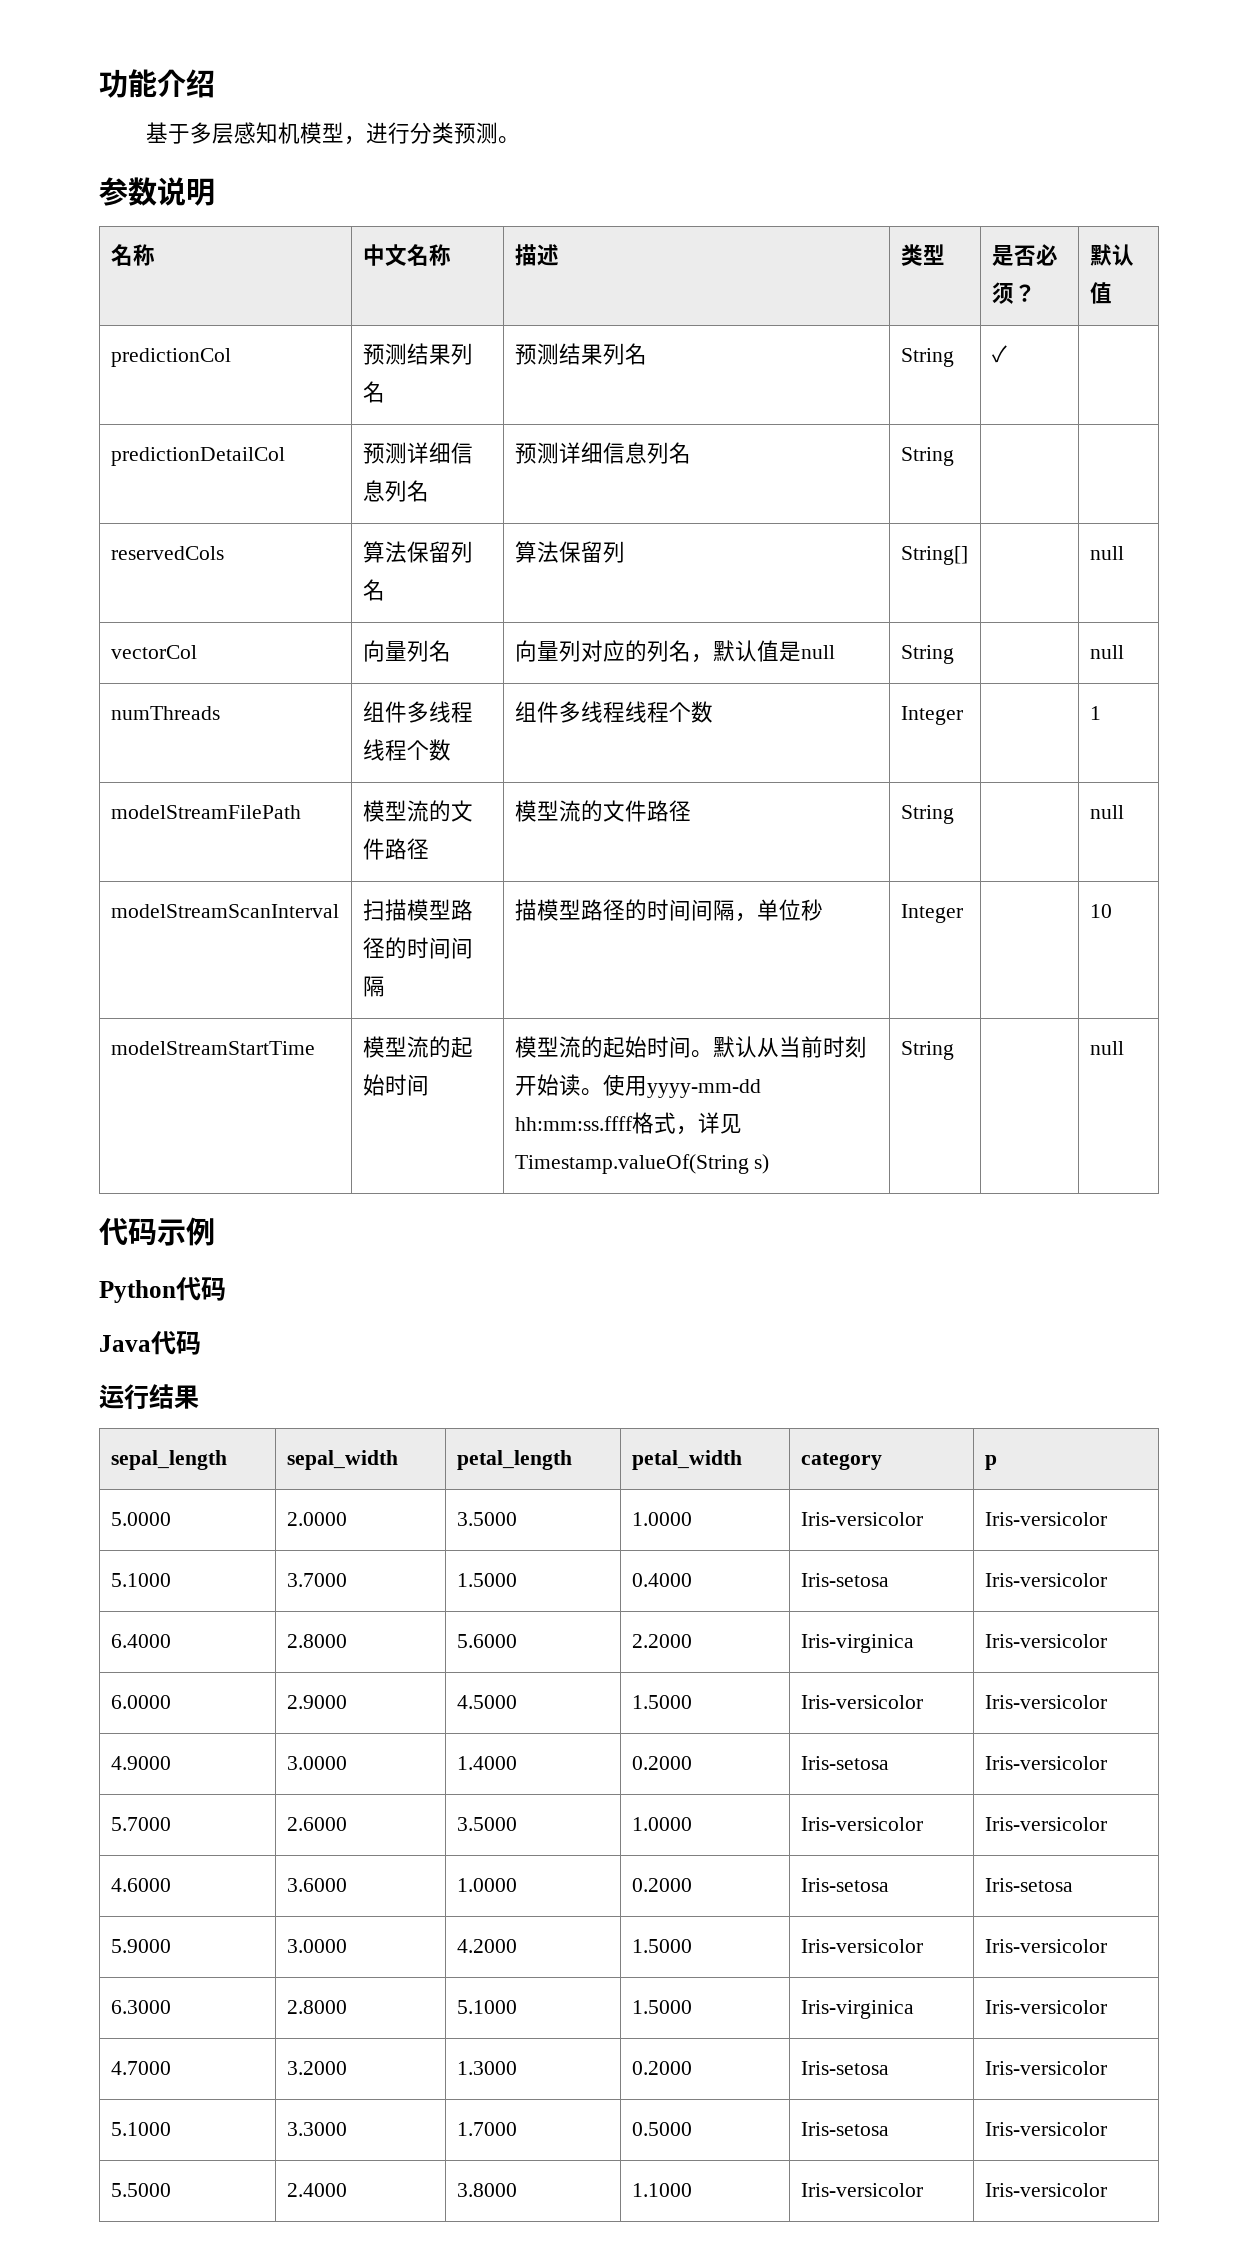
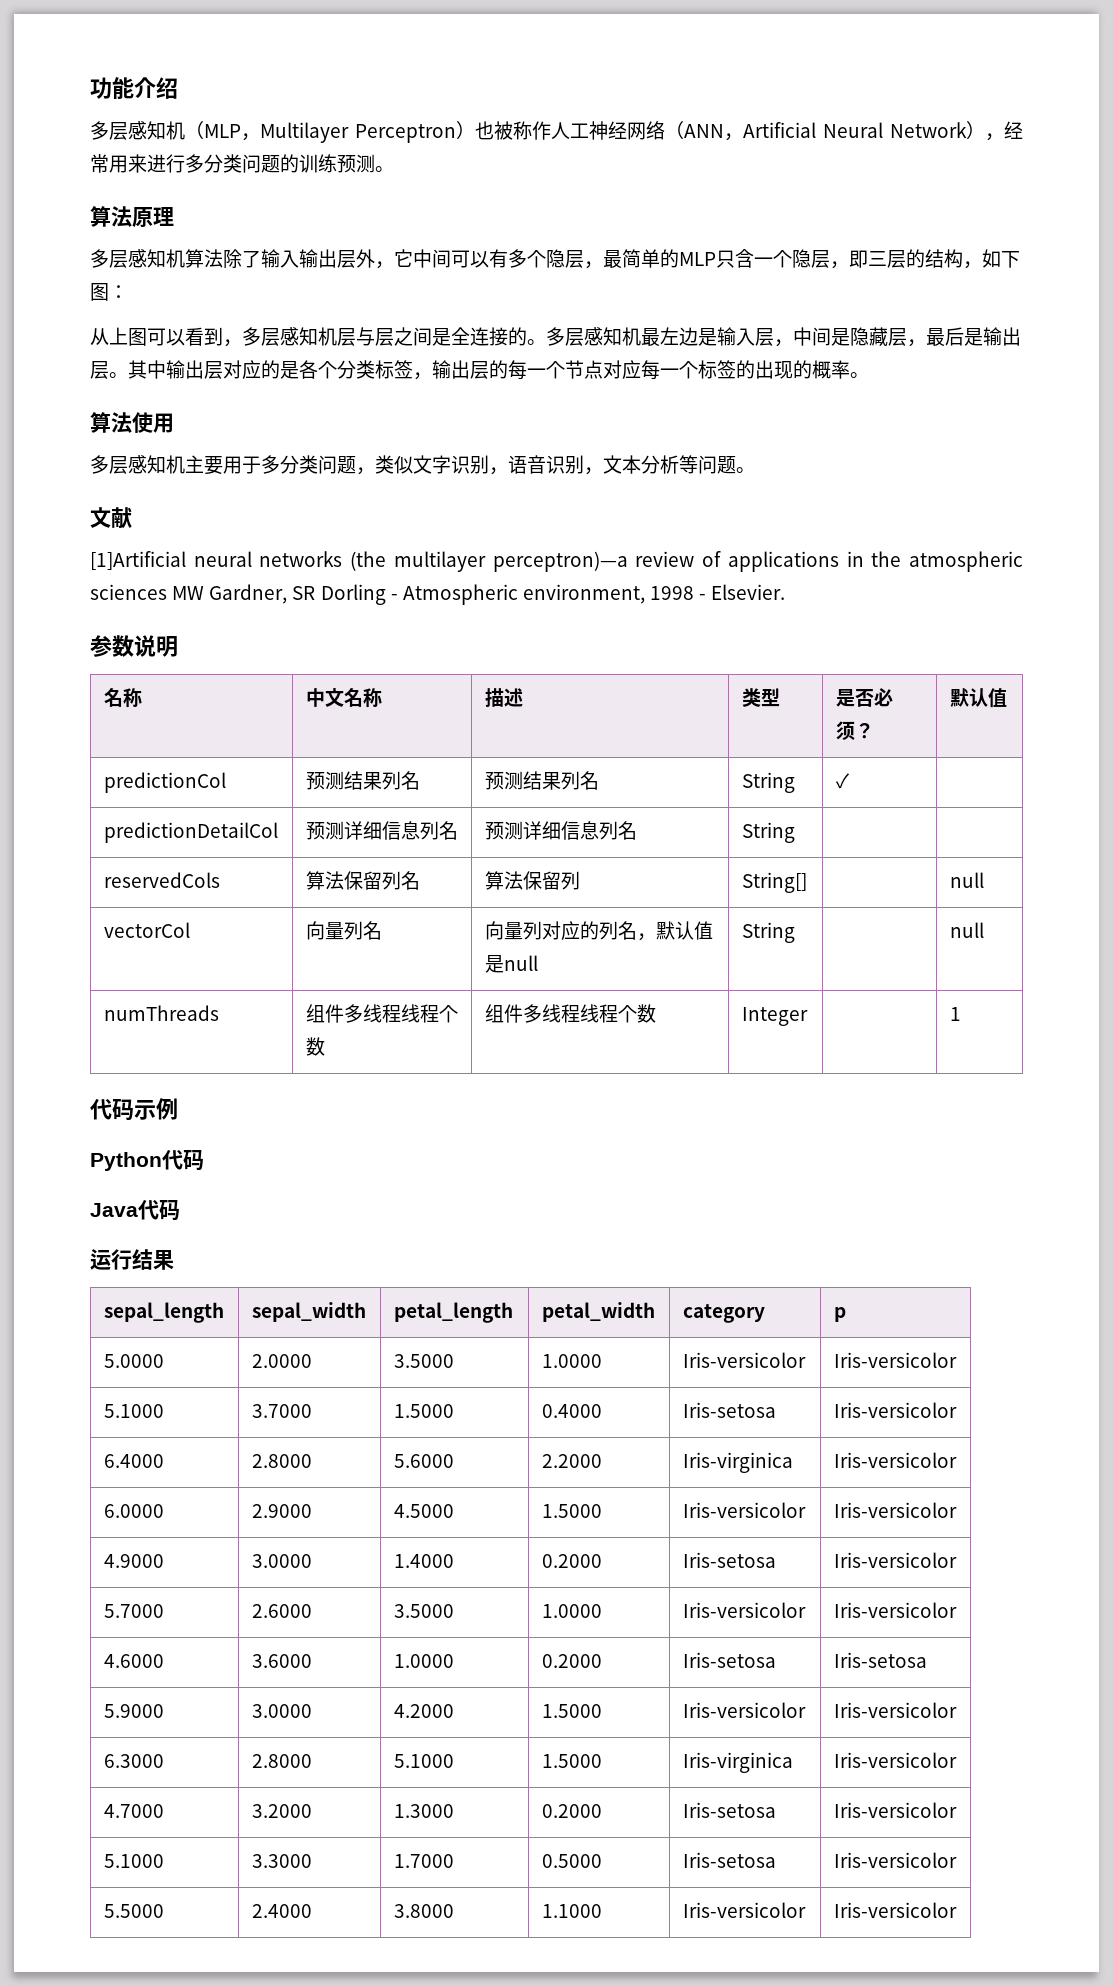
[145,122,520,145] 基于多层感知机模型，进行分类预测。 -> [90,121,1023,143] [90,154,394,173] [90,206,174,227] [90,249,1020,269] [90,283,128,301] [90,327,1021,347] [90,360,869,380] [90,412,174,433] [90,455,755,475] [90,507,132,529] [90,551,1024,572] [90,584,786,605] 多层感知机（MLP，Multilayer Perceptron）也被称作人工神经网络（ANN，Artificial Neural Network），经常用来进行多分类问题的训练预测。 // 算法原理 // 多层感知机算法除了输入输出层外，它中间可以有多个隐层，最简单的MLP只含一个隐层，即三层的结构，如下图： // 从上图可以看到，多层感知机层与层之间是全连接的。多层感知机最左边是输入层，中间是隐藏层，最后是输出层。其中输出层对应的是各个分类标签，输出层的每一个节点对应每一个标签的出现的概率。 // 算法使用 // 多层感知机主要用于多分类问题，类似文字识别，语音识别，文本分析等问题。 // 文献 // [1]Artificial neural networks (the multilayer perceptron)—a review of applications in the atmospheric sciences MW Gardner, SR Dorling - Atmospheric environment, 1998 - Elsevier.
[110,805,301,819] [362,800,473,822] [362,838,429,860] [514,800,691,822] [900,805,954,824] [1089,805,1124,819] [110,904,339,918] [362,899,473,921] [362,937,473,959] [362,976,385,997] [514,899,823,922] [900,904,963,923] [1089,904,1112,918] [110,1041,315,1055] [362,1036,473,1058] [362,1074,429,1096] [514,1036,867,1058] [514,1074,761,1098] [514,1112,742,1135] [514,1154,770,1174] [900,1041,954,1060] [1089,1041,1124,1055] // modelStreamFilePath | 模型流的文件路径 | 模型流的文件路径 | String | | null // modelStreamScanInterval | 扫描模型路径的时间间隔 | 描模型路径的时间间隔，单位秒 | Integer | | 10 // modelStreamStartTime | 模型流的起始时间 | 模型流的起始时间。默认从当前时刻开始读。使用yyyy-mm-dd hh:mm:ss.ffff格式，详见Timestamp.valueOf(String s) | String | | null -> (961, 1014) none

